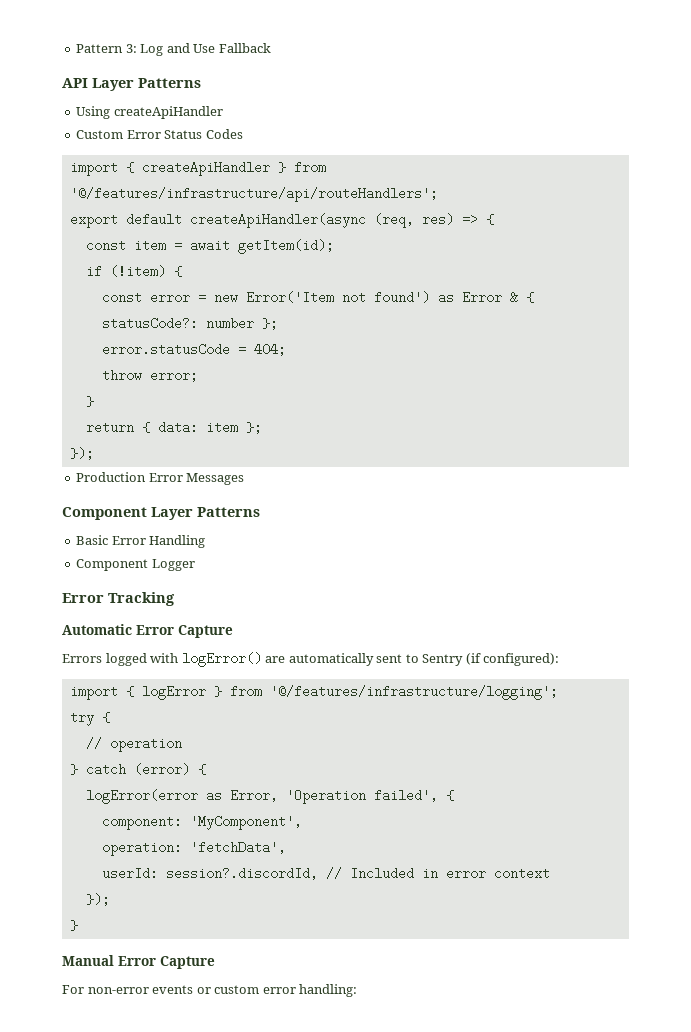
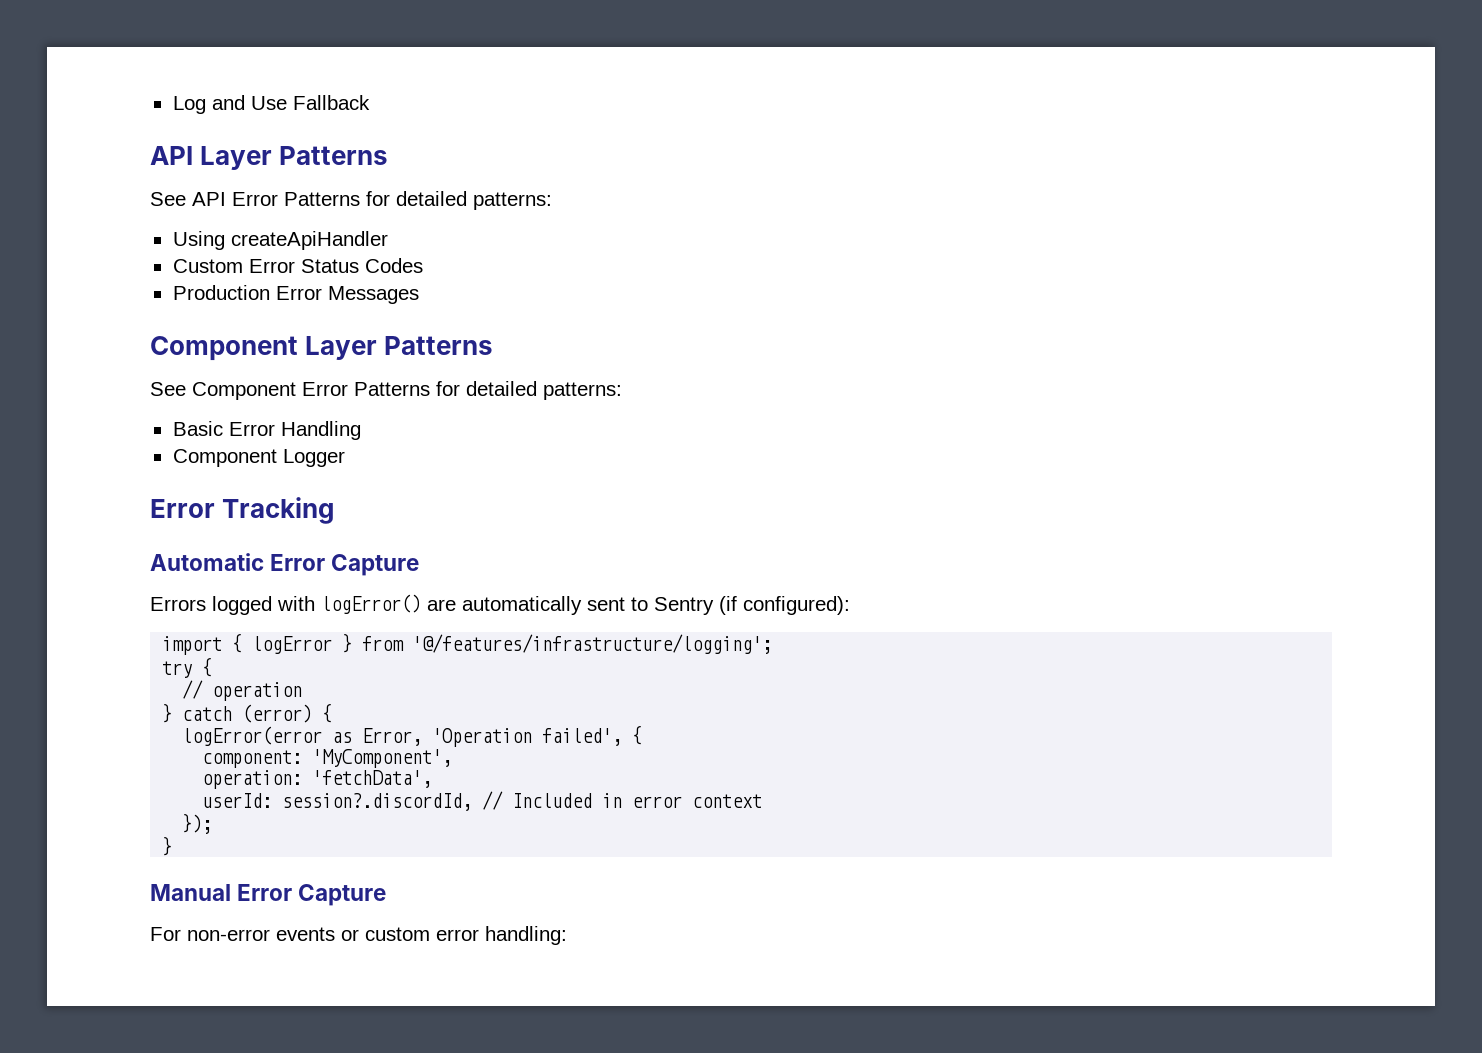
[76,44,137,53] Pattern 3: -> (172, 105) none
(201, 83) none -> [150,191,552,210] // See API Error Patterns for detailed patterns:
[69,161,326,176] [69,187,438,202] [69,213,494,228] [85,239,334,254] [85,265,182,278] [101,291,534,304] [101,317,278,330] [101,343,286,356] [101,369,198,382] [85,396,94,407] [85,421,262,434] [69,447,94,460] // import { createApiHandler } from '@/features/infrastructure/api/routeHandlers'; // export default createApiHandler(async (req, res) => { // const item = await getItem(id); // if (!item) { // const error = new Error('Item not found') as Error & { statusCode?: number }; // error.statusCode = 404; // throw error; // } // return { data: item }; // }); -> (423, 265) none
(260, 512) none -> [150,381,622,400] // See Component Error Patterns for detailed patterns:

